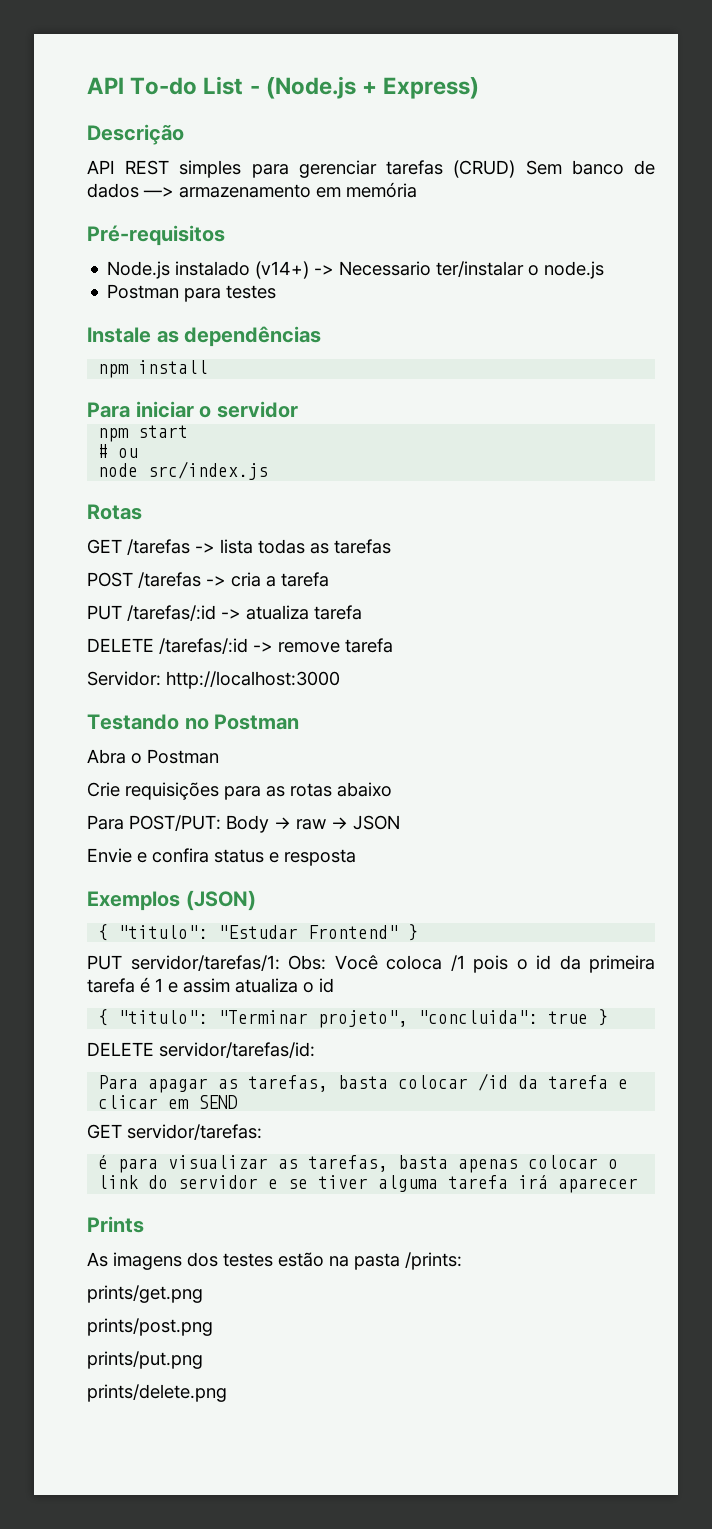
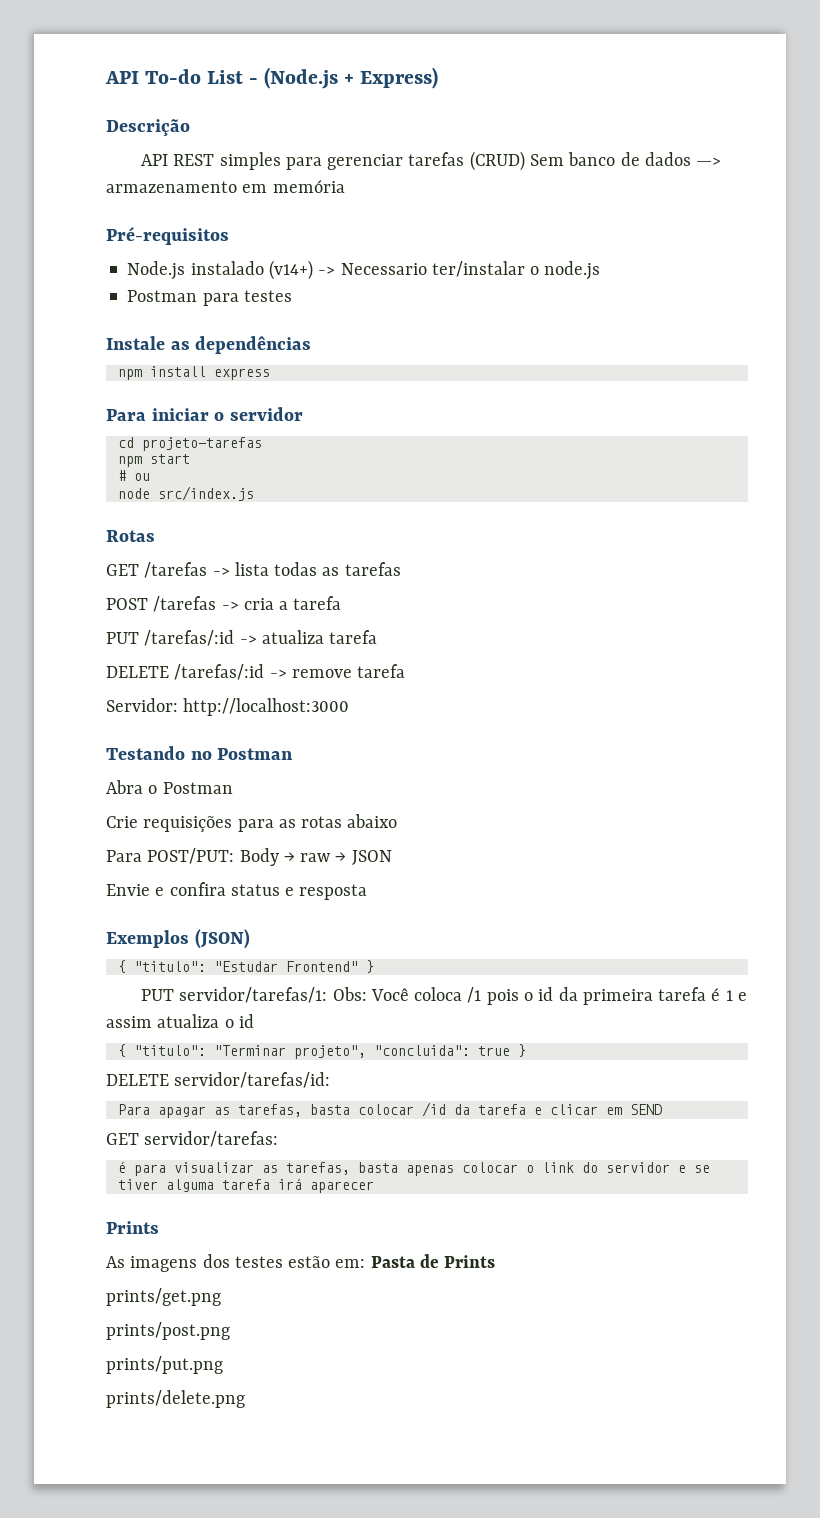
(209, 367) none -> [213,368,270,380] express
(298, 409) none -> [117,437,262,451] // cd projeto-tarefas
[329,1252,462,1270] na pasta /prints: -> [335,1254,496,1268] em: Pasta de Prints

